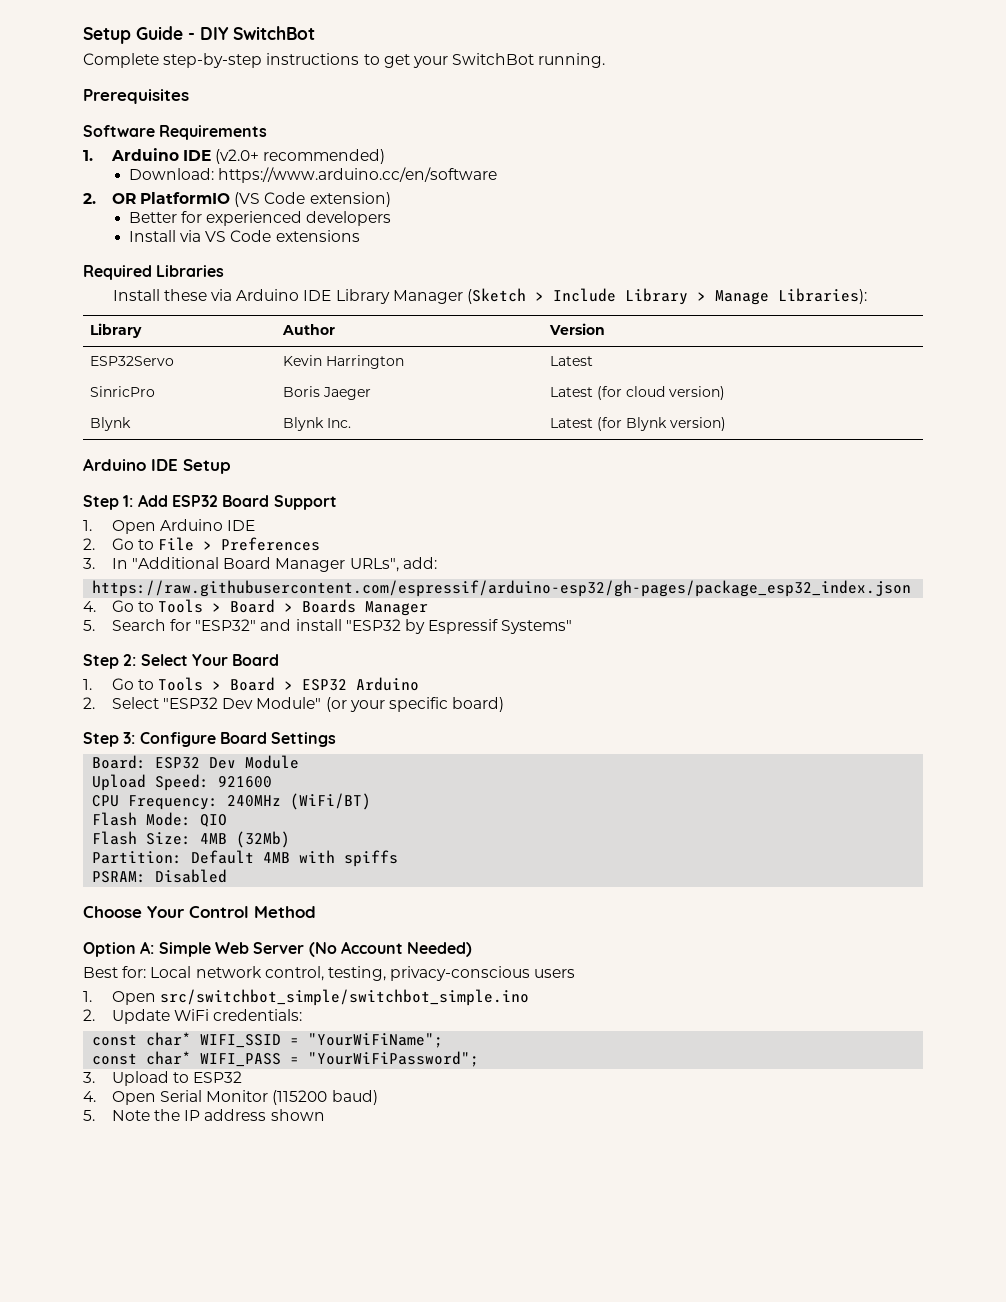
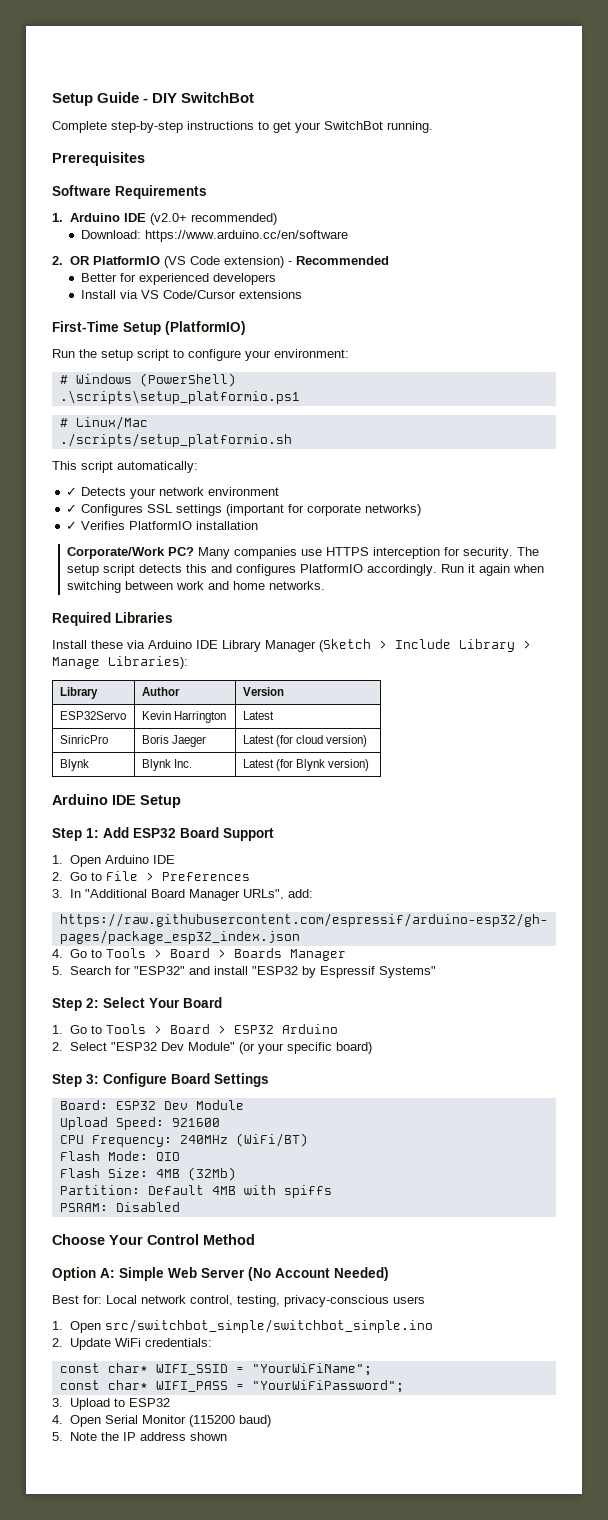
(391, 199) none -> [287,256,389,265] - Recommended
[230,230,272,242] Code -> [163,290,237,299] Code/Cursor
(360, 236) none -> [52,321,246,335] [52,349,349,361] [59,373,236,387] [59,390,300,404] [59,416,148,430] [59,433,292,447] [52,461,198,473] [66,487,280,499] [66,504,422,516] [66,521,259,530] [66,547,539,559] [66,564,544,576] [66,581,325,593] // First-Time Setup (PlatformIO) // Run the setup script to configure your environment: // # Windows (PowerShell) // .\scripts\setup_platformio.ps1 // # Linux/Mac // ./scripts/setup_platformio.sh // This script automatically: // ✓ Detects your network environment // ✓ Configures SSL settings (important for corporate networks) // ✓ Verifies PlatformIO installation // Corporate/Work PC? Many companies use HTTPS interception for security. The setup script detects this and configures PlatformIO accordingly. Run it again when switching between work and home networks.

